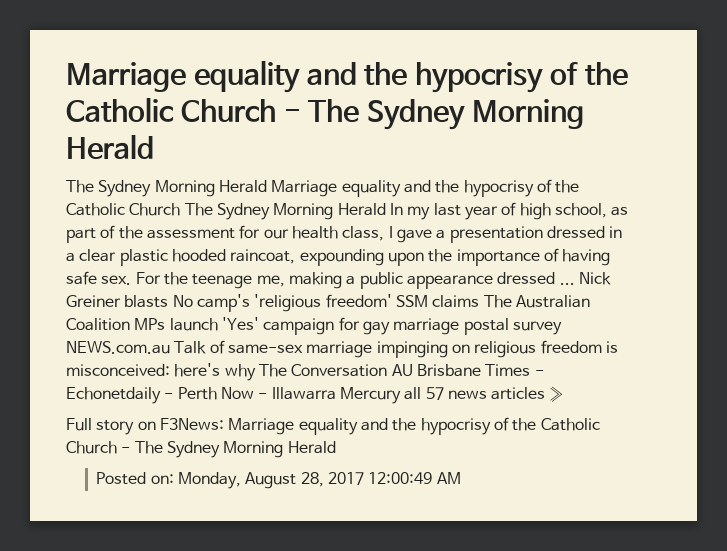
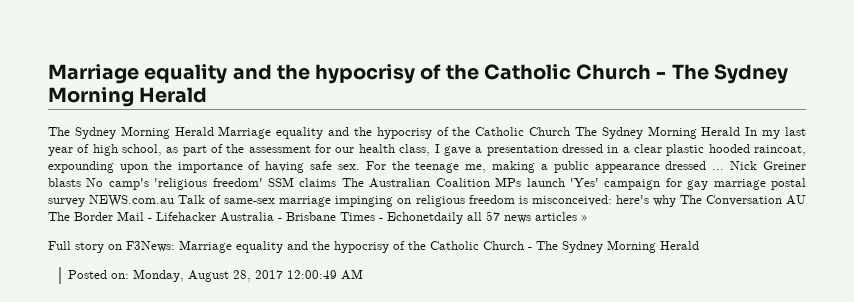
[416,364,544,377] [66,387,401,404] Brisbane Times - Echonetdaily - Perth Now - Illawarra Mercury -> [48,211,463,224] The Border Mail - Lifehacker Australia - Brisbane Times - Echonetdaily

